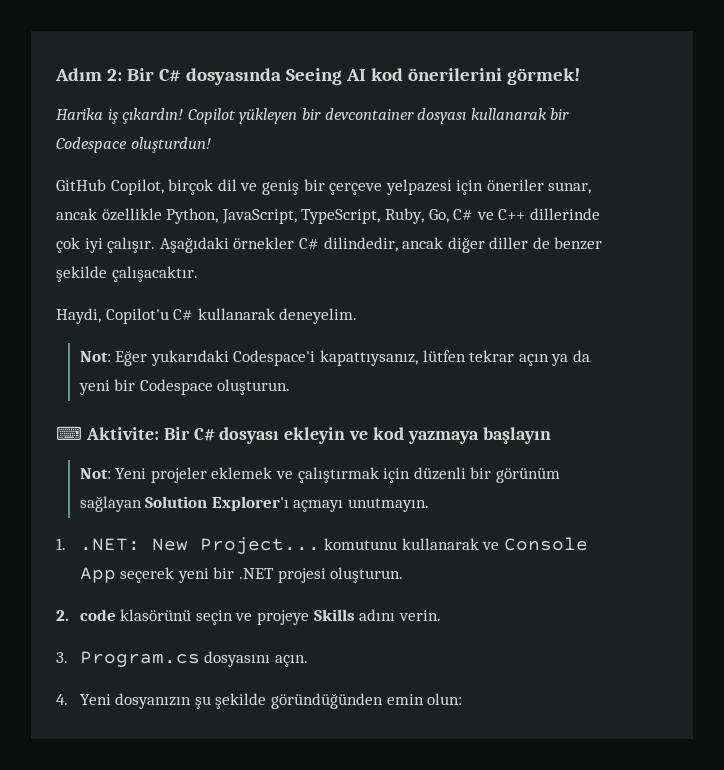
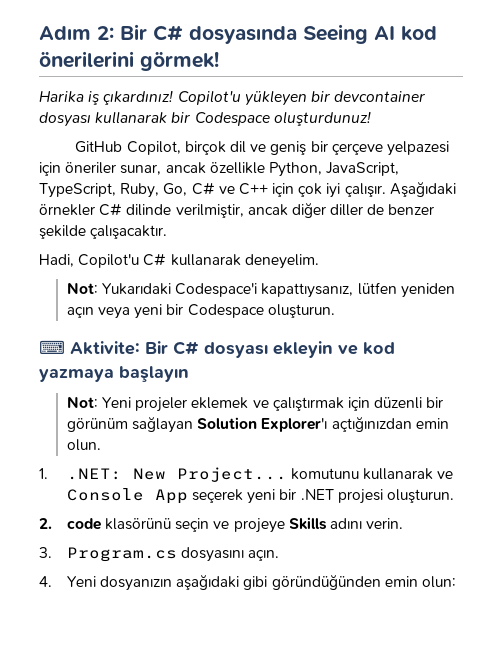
[122,108,236,124] çıkardın! Copilot -> [103,90,241,105] çıkardınız! Copilot'u
[130,137,211,153] oluşturdun! -> [273,111,371,126] oluşturdunuz!
[529,208,600,220] dillerinde -> [272,183,295,197] için
[323,237,398,252] dilindedir, -> [126,204,244,218] dilinde verilmiştir,
[56,308,101,324] Haydi, -> [39,254,74,267] Hadi,
[115,350,229,366] Eğer yukarıdaki -> [102,283,172,295] Yukarıdaki
[469,350,590,366] tekrar açın ya da -> [400,283,455,298] [66,307,131,319] yeniden açın veya
[293,498,430,512] açmayı unutmayın. -> [331,416,449,432] [66,439,101,451] açtığınızdan emin olun.
[194,693,267,709] şu şekilde -> [176,574,268,590] aşağıdaki gibi

